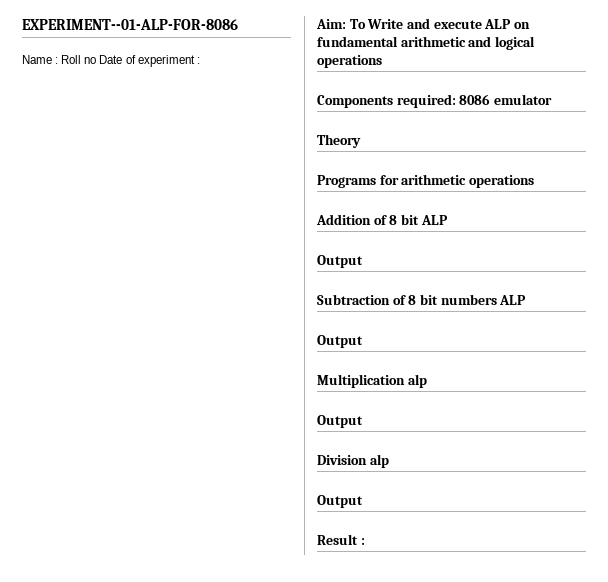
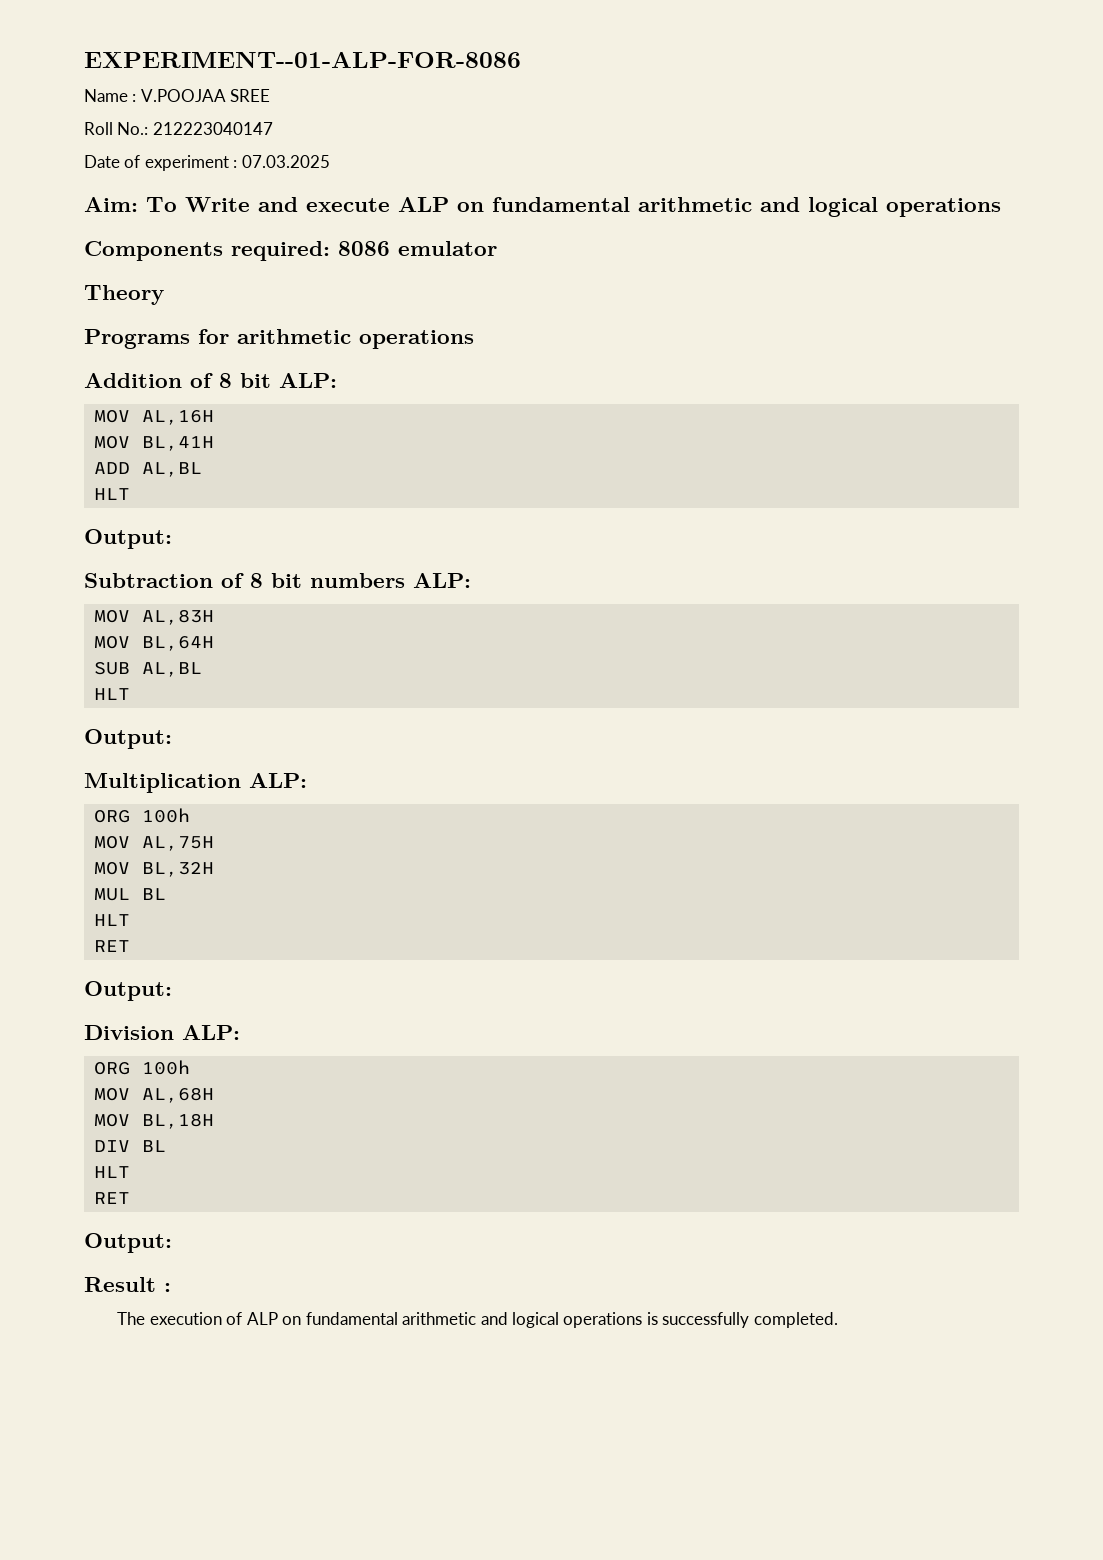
[61,55,97,64] Roll no -> [140,89,271,102] [84,122,273,135] V.POOJAA SREE // Roll No.: 212223040147 //
(200, 60) none -> [241,155,330,168] 07.03.2025
[420,215,448,225] [317,255,363,268] ALP // Output -> [279,373,337,388] [93,410,214,425] [93,436,214,451] [93,462,202,477] [93,488,130,500] [84,529,172,549] ALP: // MOV AL,16H // MOV BL,41H // ADD AL,BL // HLT // Output:
[499,295,527,305] [317,335,363,348] [317,374,427,388] [317,415,363,428] [317,454,389,468] [317,495,363,508] [317,534,365,545] ALP // Output // Multiplication alp // Output // Division alp // Output // Result : -> [413,573,471,588] [93,609,214,625] [93,636,214,651] [93,662,202,677] [93,688,130,700] [84,729,172,749] [84,773,307,793] [93,808,190,823] [93,836,214,851] [93,862,214,877] [93,888,166,901] [93,914,130,926] [93,940,130,952] [84,981,172,1001] [84,1025,240,1040] [93,1060,190,1075] [93,1087,214,1103] [93,1113,214,1129] [93,1140,166,1152] [93,1166,130,1178] [93,1192,130,1204] [84,1233,172,1253] [84,1277,171,1292] [117,1312,838,1328] ALP: // MOV AL,83H // MOV BL,64H // SUB AL,BL // HLT // Output: // Multiplication ALP: // ORG 100h // MOV AL,75H // MOV BL,32H // MUL BL // HLT // RET // Output: // Division ALP: // ORG 100h // MOV AL,68H // MOV BL,18H // DIV BL // HLT // RET // Output: // Result : // The execution of ALP on fundamental arithmetic and logical operations is successfully completed.

